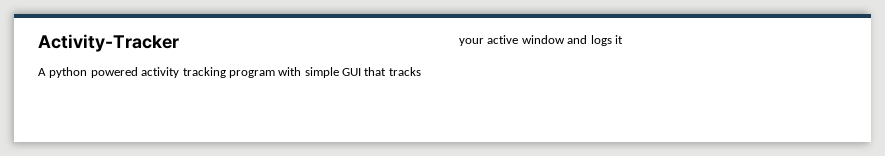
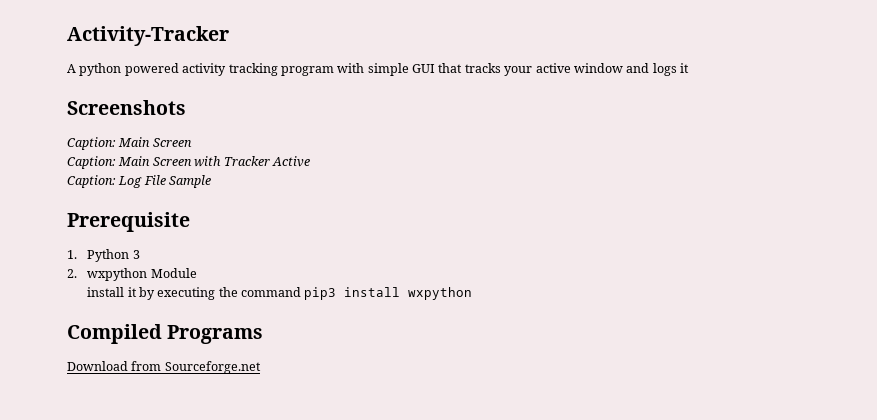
(623, 39) none -> [67,100,186,115] [67,137,192,150] [67,156,310,169] [67,175,212,188] [67,212,190,232] [67,249,140,262] [67,268,197,281] [87,287,473,300] [67,324,264,344] [67,361,261,374] // Screenshots // Caption: Main Screen // Caption: Main Screen with Tracker Active // Caption: Log File Sample // Prerequisite // 1. Python 3 // 2. wxpython Module // install it by executing the command pip3 install wxpython // Compiled Programs // Download from Sourceforge.net

